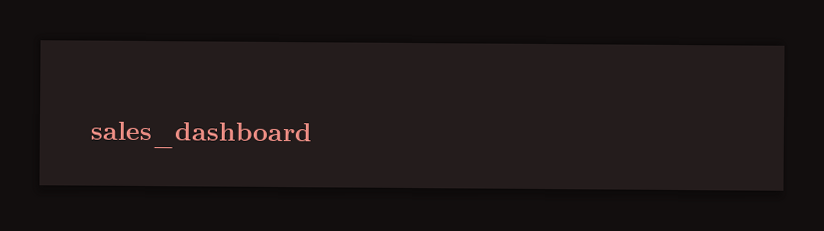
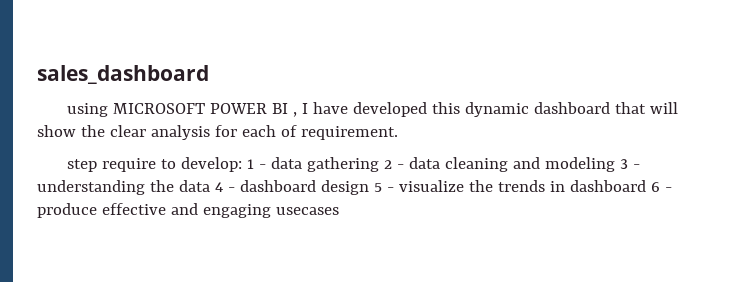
(312, 135) none -> [66,102,678,117] [37,125,398,140] [66,157,640,172] [37,180,672,195] [37,203,339,218] // using MICROSOFT POWER BI , I have developed this dynamic dashboard that will show the clear analysis for each of requirement. // step require to develop: 1 - data gathering 2 - data cleaning and modeling 3 - understanding the data 4 - dashboard design 5 - visualize the trends in dashboard 6 - produce effective and engaging usecases

